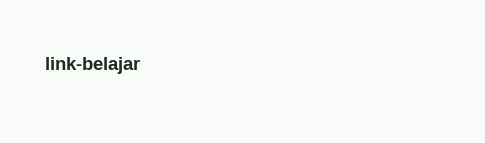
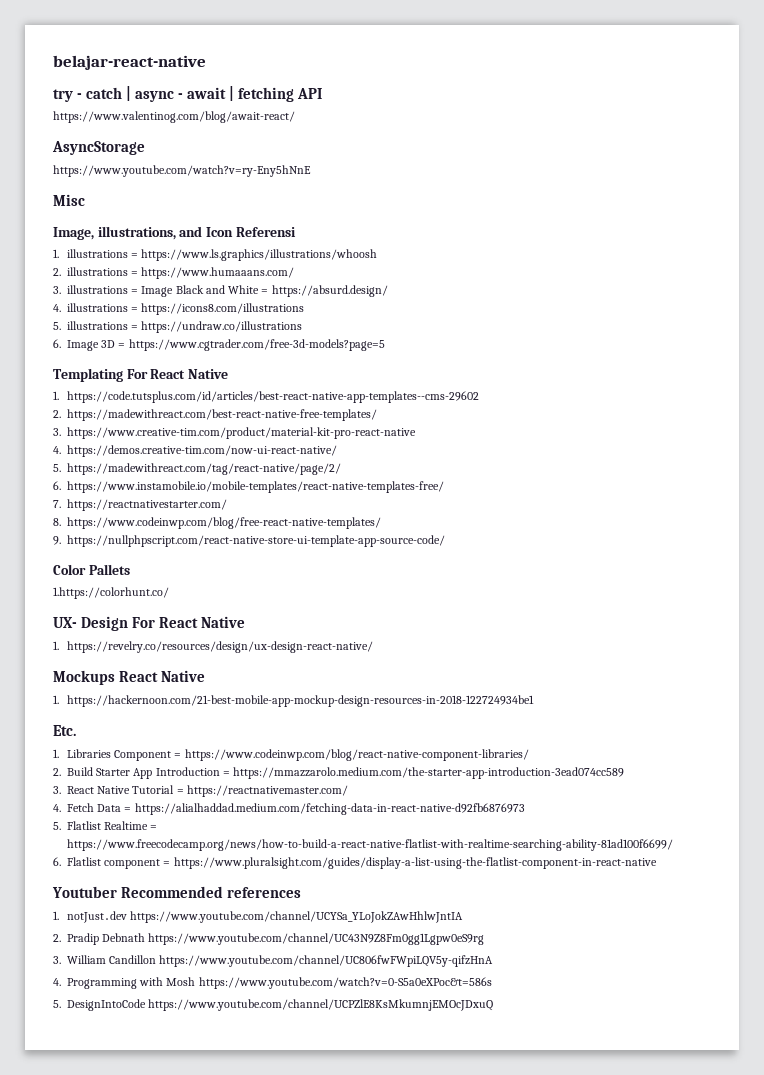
[45,57,140,74] link-belajar -> [53,55,206,70] [53,86,323,102] [53,111,295,123] [52,141,145,155] [53,165,311,177] [53,194,85,206] [53,226,296,240] [53,249,378,261] [53,267,295,279] [53,285,388,297] [53,303,305,315] [53,321,303,333] [53,339,385,351] [53,368,228,382] [53,391,479,403] [53,409,377,421] [53,427,416,439] [53,445,337,457] [53,463,341,475] [53,481,444,493] [53,499,227,511] [53,517,381,529] [53,535,445,547] [53,564,130,575] [53,587,169,599] [53,616,246,631] [53,641,373,653] [53,670,206,685] [53,695,534,707] [53,725,76,736] [53,749,529,761] [53,767,625,779] [53,785,348,797] [53,803,525,815] [53,821,158,830] [67,839,673,851] [53,857,657,869] [52,886,302,898] [53,911,464,923] [53,933,485,945] [53,955,494,967] [53,977,492,989] [53,999,494,1011] belajar-react-native // try - catch | async - await | fetching API // https://www.valentinog.com/blog/await-react/ // AsyncStorage // https://www.youtube.com/watch?v=ry-Eny5hNnE // Misc // Image, illustrations, and Icon Referensi // 1. illustrations = https://www.ls.graphics/illustrations/whoosh // 2. illustrations = https://www.humaaans.com/ // 3. illustrations = Image Black and White = https://absurd.design/ // 4. illustrations = https://icons8.com/illustrations // 5. illustrations = https://undraw.co/illustrations // 6. Image 3D = https://www.cgtrader.com/free-3d-models?page=5 // Templating For React Native // 1. https://code.tutsplus.com/id/articles/best-react-native-app-templates--cms-29602 // 2. https://madewithreact.com/best-react-native-free-templates/ // 3. https://www.creative-tim.com/product/material-kit-pro-react-native // 4. https://demos.creative-tim.com/now-ui-react-native/ // 5. https://madewithreact.com/tag/react-native/page/2/ // 6. https://www.instamobile.io/mobile-templates/react-native-templates-free/ // 7. https://reactnativestarter.com/ // 8. https://www.codeinwp.com/blog/free-react-native-templates/ // 9. https://nullphpscript.com/react-native-store-ui-template-app-source-code/ // Color Pallets // 1.https://colorhunt.co/ // UX- Design For React Native // 1. https://revelry.co/resources/design/ux-design-react-native/ // Mockups React Native // 1. https://hackernoon.com/21-best-mobile-app-mockup-design-resources-in-2018-122724934be1 // Etc. // 1. Libraries Component = https://www.codeinwp.com/blog/react-native-component-libraries/ // 2. Build Starter App Introduction = https://mmazzarolo.medium.com/the-starter-app-introduction-3ead074cc589 // 3. React Native Tutorial = https://reactnativemaster.com/ // 4. Fetch Data = https://alialhaddad.medium.com/fetching-data-in-react-native-d92fb6876973 // 5. Flatlist Realtime = https://www.freecodecamp.org/news/how-to-build-a-react-native-flatlist-with-realtime-searching-ability-81ad100f6699/ // 6. Flatlist component = https://www.pluralsight.com/guides/display-a-list-using-the-flatlist-component-in-react-native // Youtuber Recommended references // 1. notJust․dev https://www.youtube.com/channel/UCYSa_YLoJokZAwHhlwJntIA // 2. Pradip Debnath https://www.youtube.com/channel/UC43N9Z8Fm0gg1Lgpw0eS9rg // 3. William Candillon https://www.youtube.com/channel/UC806fwFWpiLQV5y-qifzHnA // 4. Programming with Mosh https://www.youtube.com/watch?v=0-S5a0eXPoc&t=586s // 5. DesignIntoCode https://www.youtube.com/channel/UCPZlE8KsMkumnjEMOcJDxuQ

